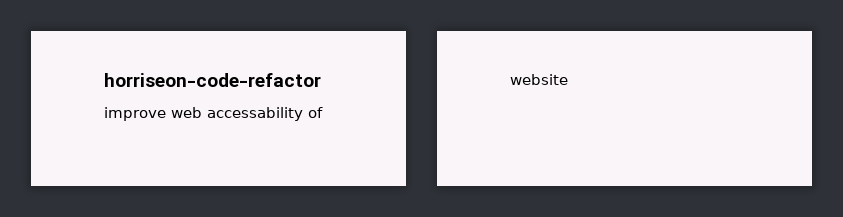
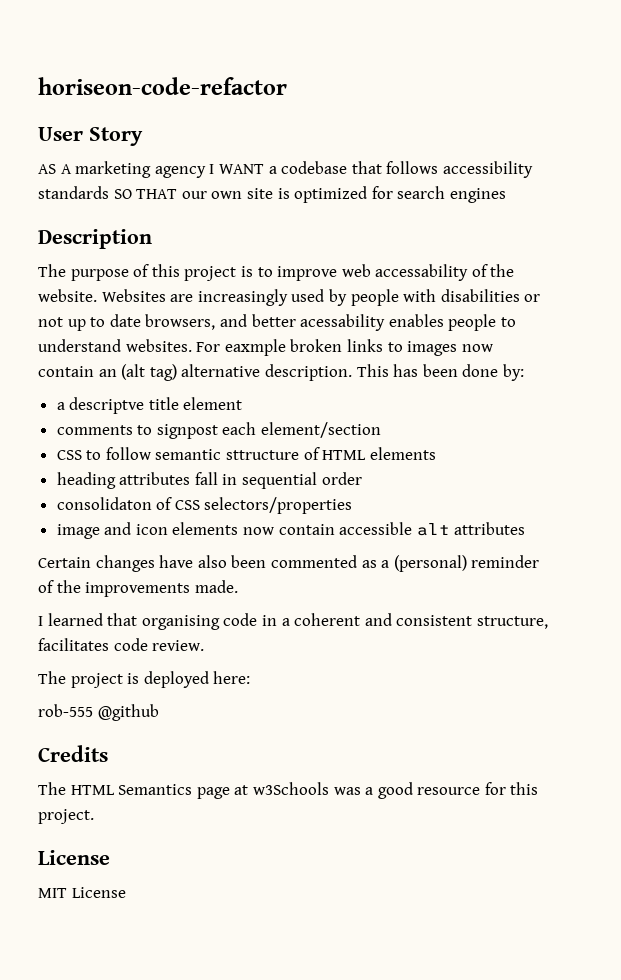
[104,73,321,87] [104,107,323,121] [510,74,568,85] horriseon-code-refactor // improve web accessability of website -> [38,77,287,95] [38,127,143,146] [38,161,533,178] [38,186,506,203] [38,229,152,249] [38,264,515,281] [38,289,541,306] [38,314,516,331] [38,339,493,356] [38,364,524,381] [56,397,243,414] [56,422,382,439] [56,447,436,460] [56,472,362,489] [56,497,353,514] [56,522,526,539] [38,555,540,572] [38,580,238,597] [38,613,548,630] [38,638,205,651] [38,671,251,688] [38,704,159,721] [38,745,108,762] [38,782,539,799] [38,809,94,824] [38,850,110,865] [38,887,126,898] horiseon-code-refactor // User Story // AS A marketing agency I WANT a codebase that follows accessibility standards SO THAT our own site is optimized for search engines // Description // The purpose of this project is to improve web accessability of the website. Websites are increasingly used by people with disabilities or not up to date browsers, and better acessability enables people to understand websites. For eaxmple broken links to images now contain an (alt tag) alternative description. This has been done by: // a descriptve title element // comments to signpost each element/section // CSS to follow semantic sttructure of HTML elements // heading attributes fall in sequential order // consolidaton of CSS selectors/properties // image and icon elements now contain accessible alt attributes // Certain changes have also been commented as a (personal) reminder of the improvements made. // I learned that organising code in a coherent and consistent structure, facilitates code review. // The project is deployed here: // rob-555 @github // Credits // The HTML Semantics page at w3Schools was a good resource for this project. // License // MIT License

